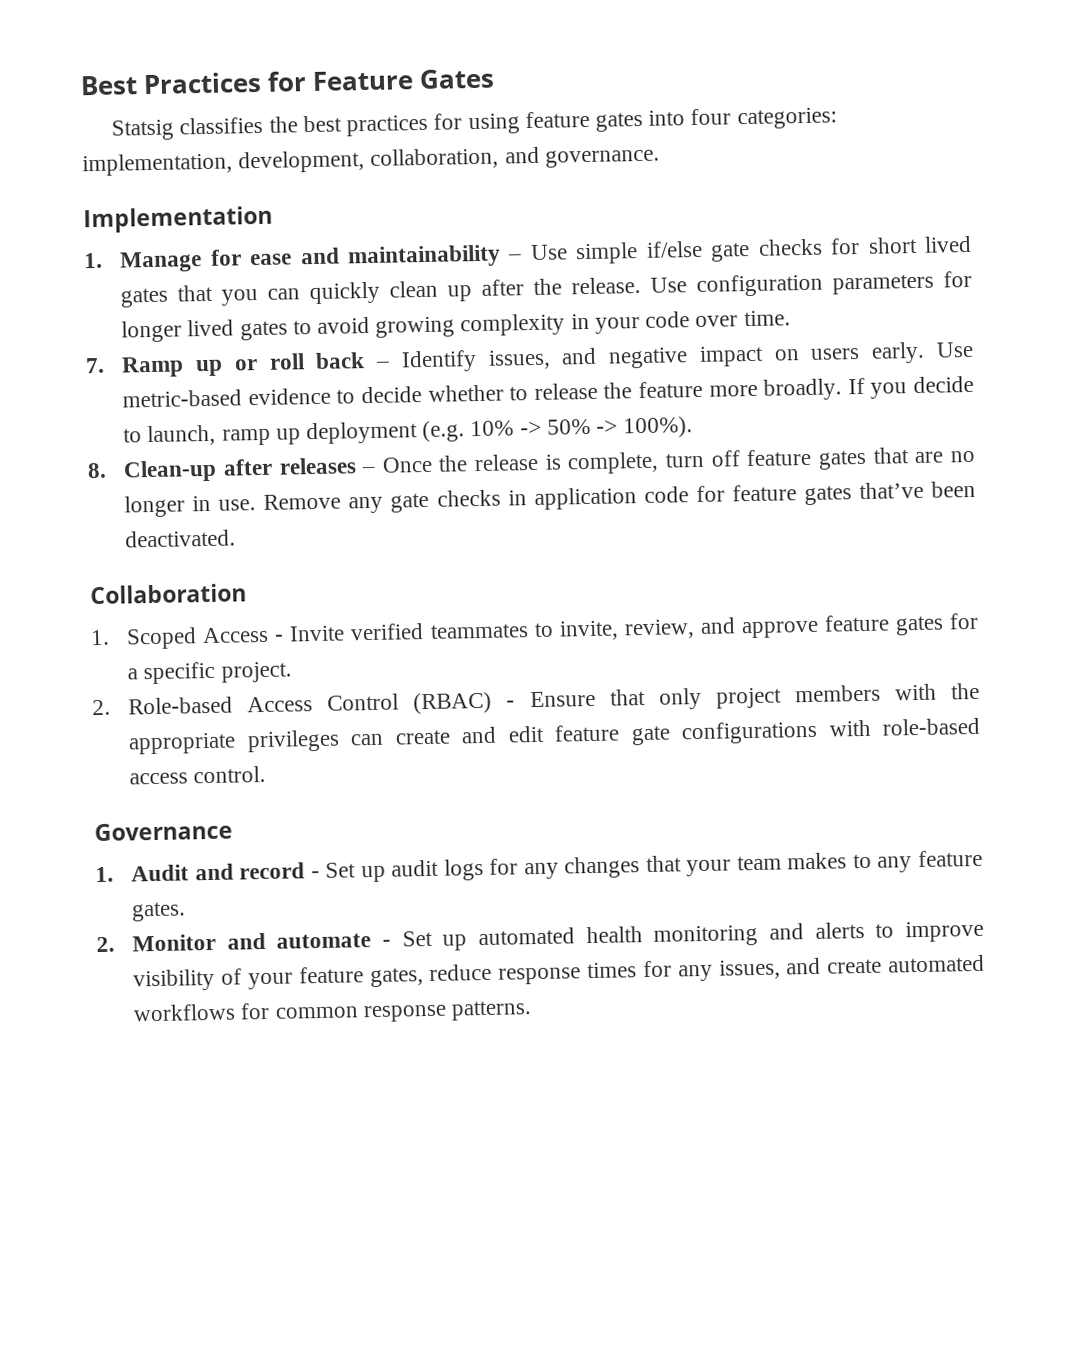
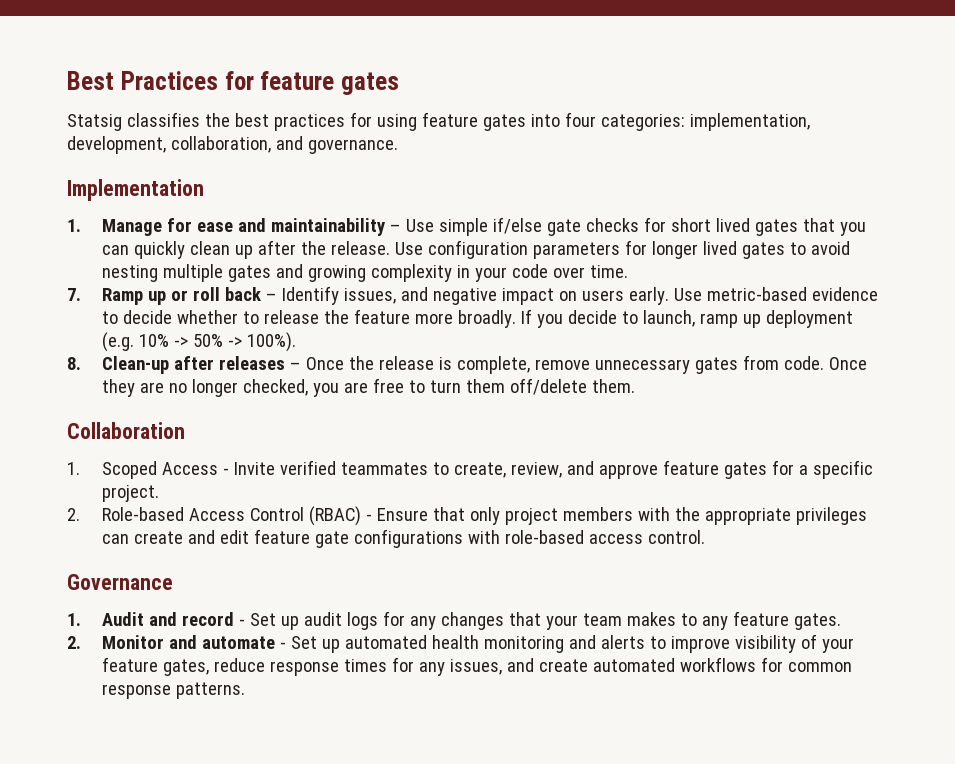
[311,68,495,91] Feature Gates -> [260,71,399,95] feature gates
(371, 325) none -> [102,264,304,282] nesting multiple gates and
[665,447,975,470] [124,480,976,518] [125,529,237,548] turn off feature gates that are no longer in use. Remove any gate checks in application code for feature gates that’ve been deactivated. -> [535,355,867,374] [102,378,635,397] remove unnecessary gates from code. Once they are no longer checked, you are free to turn them off/delete them.
[558,620,619,641] invite, -> [454,462,507,478] create,

